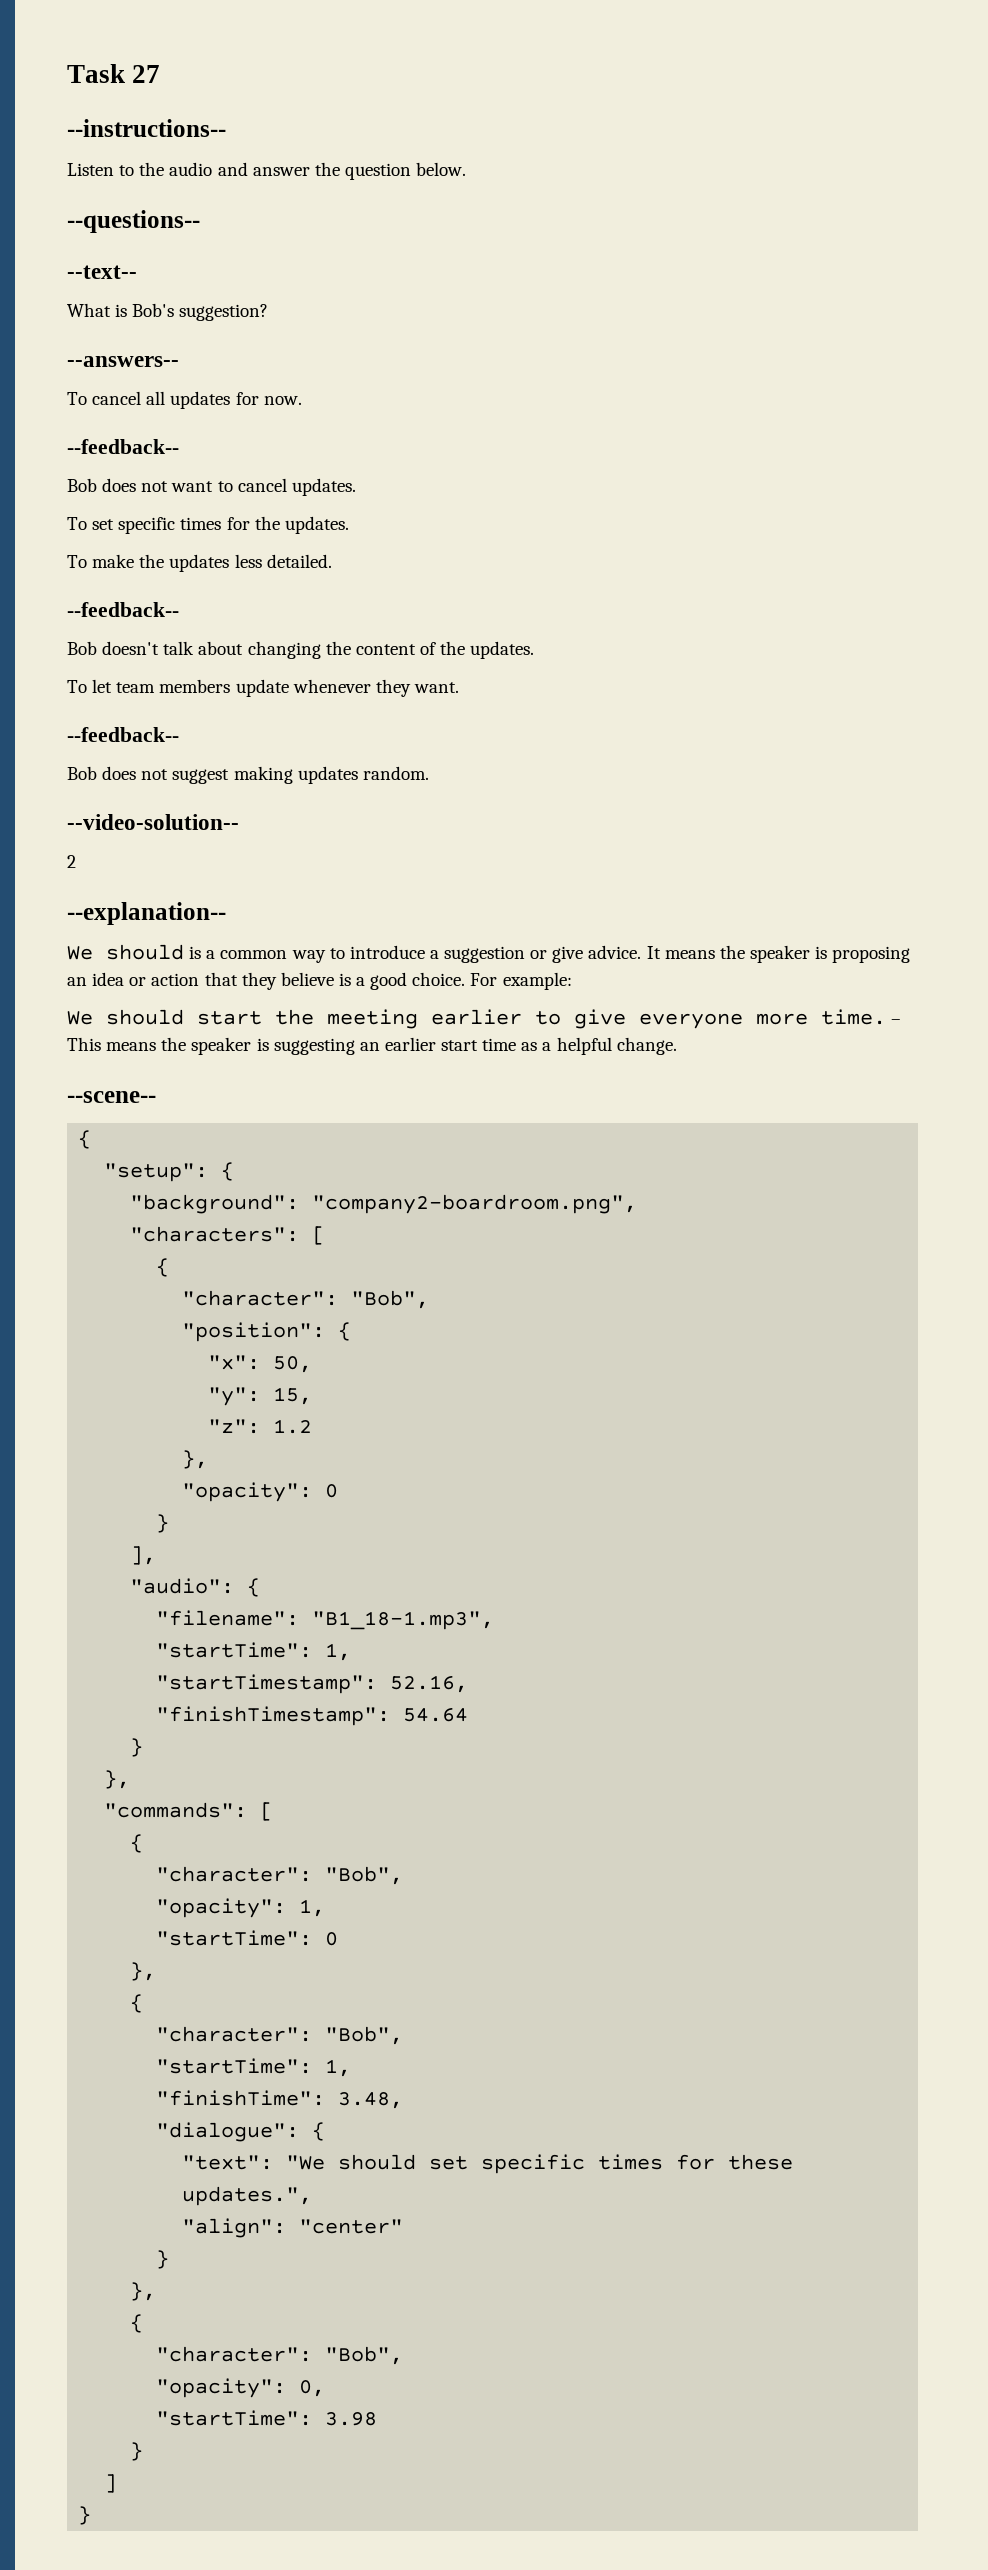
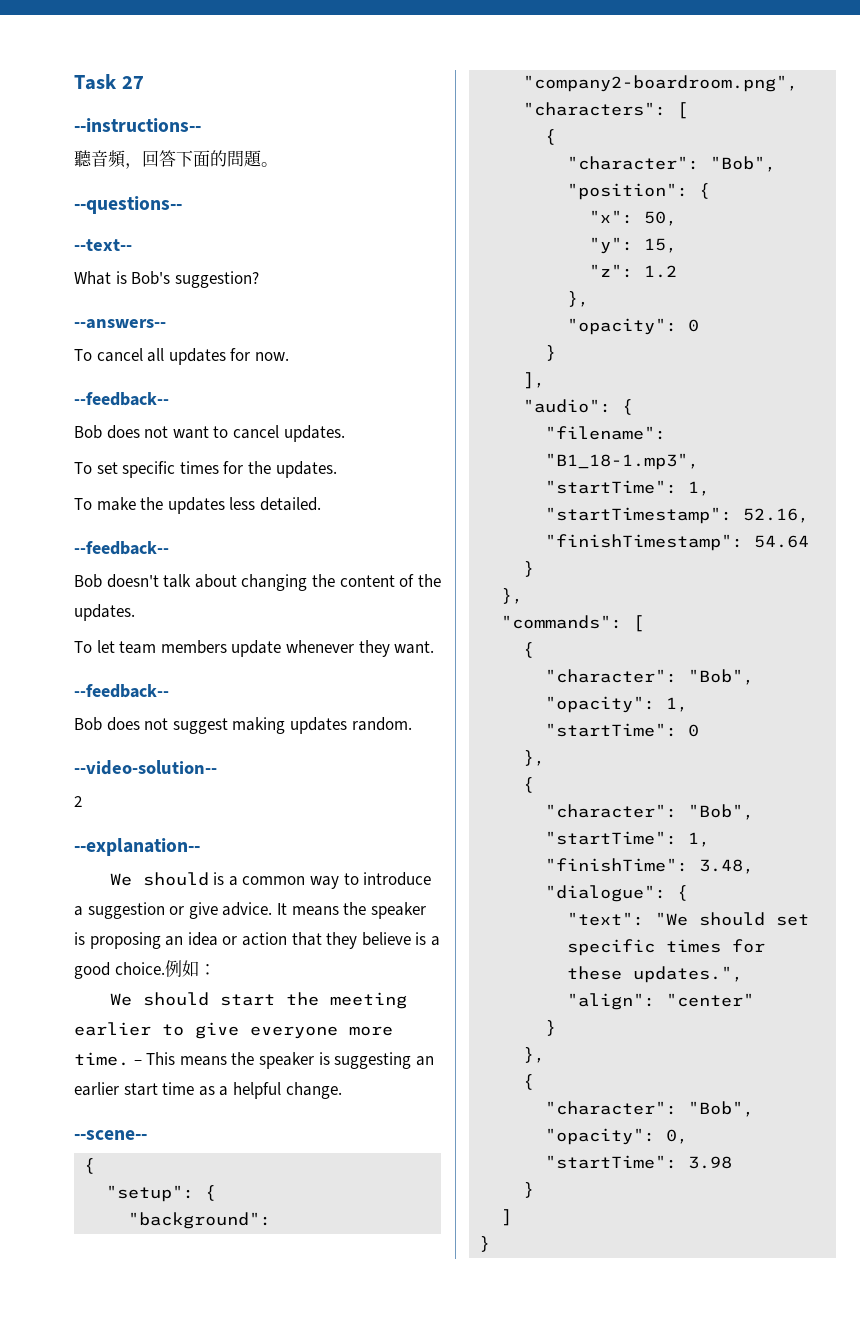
[67,162,467,180] Listen to the audio and answer the question below. -> [74,150,278,169] 聽音頻，回答下面的問題。
[470,972,572,990] For example: -> [164,960,216,977] 例如：

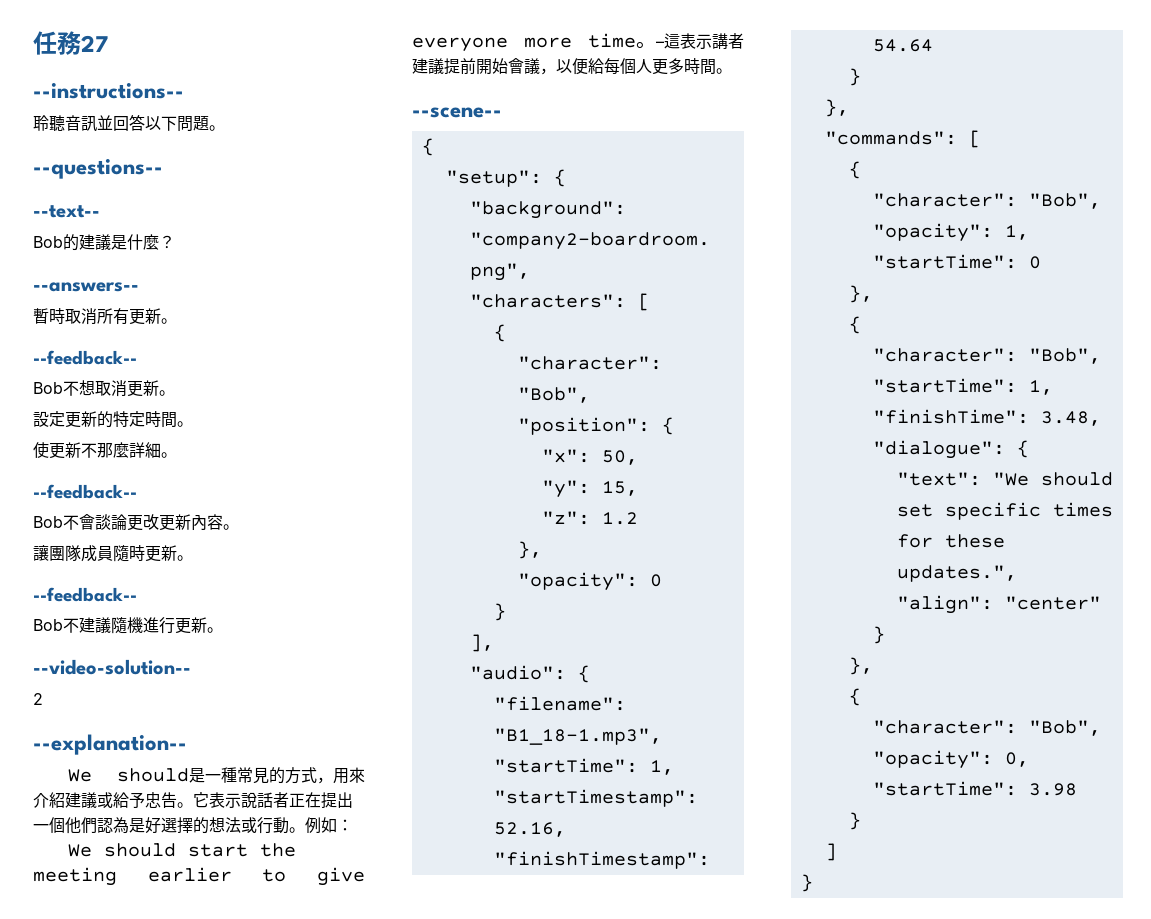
[74,74,117,90] Task -> [33,31,81,55] 任務
[74,150,227,169] 聽音頻，回答下面的 -> [33,115,177,132] 聆聽音訊並回答以下
[74,271,259,288] [74,319,166,329] [74,348,289,365] [74,392,169,406] [74,425,345,442] [74,461,337,478] [74,497,321,514] [74,541,169,555] [74,574,441,591] [74,604,135,621] [74,640,435,657] [74,684,169,698] [74,717,412,734] What is Bob's suggestion? // --answers-- // To cancel all updates for now. // --feedback-- // Bob does not want to cancel updates. // To set specific times for the updates. // To make the updates less detailed. // --feedback-- // Bob doesn't talk about changing the content of the updates. // To let team members update whenever they want. // --feedback-- // Bob does not suggest making updates random. -> [33,234,175,251] [33,282,139,292] [33,308,177,325] [33,350,137,365] [33,380,175,397] [33,411,193,428] [33,442,177,459] [33,484,137,499] [33,514,239,531] [33,545,193,562] [33,587,137,602] [33,617,223,634] Bob的建議是什麼？ // --answers-- // 暫時取消所有更新。 // --feedback-- // Bob不想取消更新。 // 設定更新的特定時間。 // 使更新不那麼詳細。 // --feedback-- // Bob不會談論更改更新內容。 // 讓團隊成員隨時更新。 // --feedback-- // Bob不建議隨機進行更新。
[213,872,432,889] [74,902,426,919] [74,932,440,949] [74,962,165,979] is a common way to introduce a suggestion or give advice. It means the speaker is proposing an idea or action that they believe is a good choice. -> [189,767,365,784] [33,792,353,809] [33,817,305,834] 是一種常見的方式，用來介紹建議或給予忠告。它表示說話者正在提出一個他們認為是好選擇的想法或行動。
[74,1052,434,1069] [74,1082,342,1099] time. – This means the speaker is suggesting an earlier start time as a helpful change. -> [588,33,744,49] [412,58,732,75] time。–這表示講者建議提前開始會議，以便給每個人更多時間。

